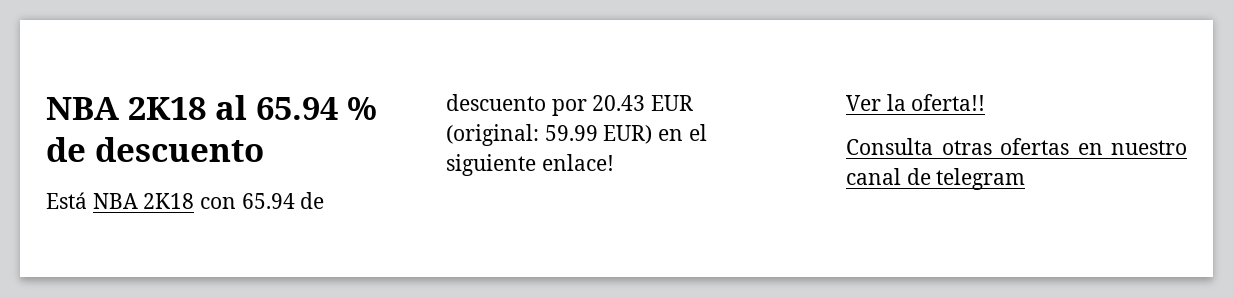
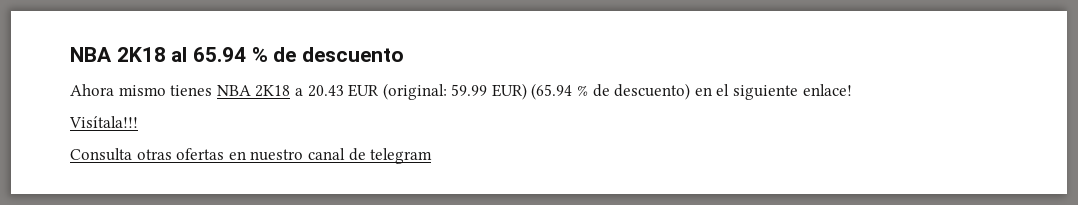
[46,192,325,209] [446,94,587,116] Está NBA 2K18 con 65.94 de descuento por -> [70,84,303,97] Ahora mismo tienes NBA 2K18 a
(653, 134) none -> [531,83,691,100] (65.94 % de descuento)
[846,94,986,111] Ver la oferta!! -> [69,116,138,128] Visítala!!!

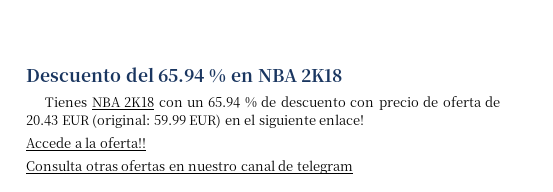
[70,47,405,62] [70,84,303,97] NBA 2K18 al 65.94 % de descuento // Ahora mismo tienes NBA 2K18 a -> [26,67,343,83] [45,96,501,110] Descuento del 65.94 % en NBA 2K18 // Tienes NBA 2K18 con un 65.94 % de descuento con precio de oferta de
[531,83,691,100] (65.94 % de descuento) -> (222, 121) none
[69,116,138,128] Visítala!!! -> [26,137,146,148] Accede a la oferta!!

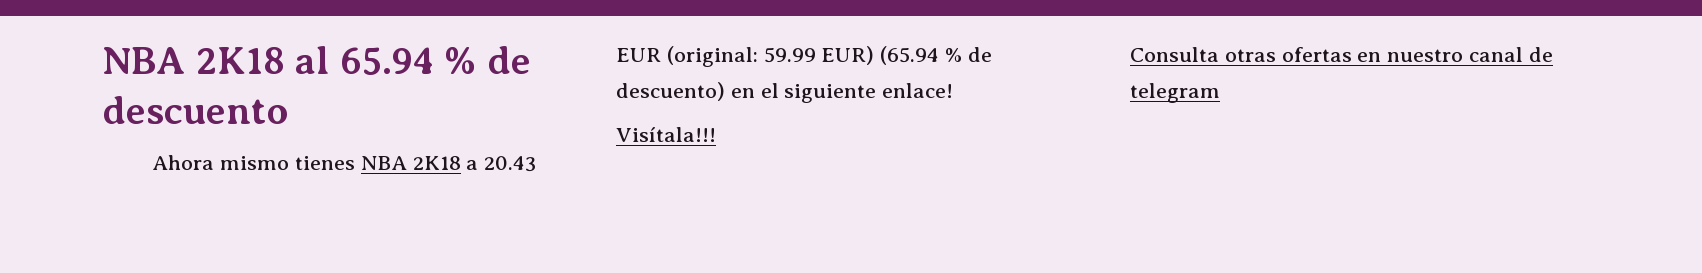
[26,67,343,83] [45,96,501,110] Descuento del 65.94 % en NBA 2K18 // Tienes NBA 2K18 con un 65.94 % de descuento con precio de oferta de -> [102,46,531,75] [102,96,288,124] [152,155,479,170] NBA 2K18 al 65.94 % de descuento // Ahora mismo tienes NBA 2K18 a
(222, 121) none -> [880,46,992,65] [616,82,725,101] (65.94 % de descuento)
[26,137,146,148] Accede a la oferta!! -> [616,127,716,142] Visítala!!!

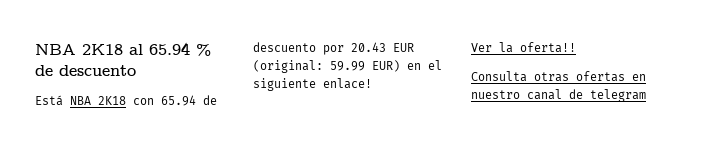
[152,155,479,170] Ahora mismo tienes NBA 2K18 a -> [35,95,217,106] [253,42,344,55] Está NBA 2K18 con 65.94 de descuento por
[880,46,992,65] [616,82,725,101] (65.94 % de descuento) -> (400, 66) none
[616,127,716,142] Visítala!!! -> [471,42,576,53] Ver la oferta!!

